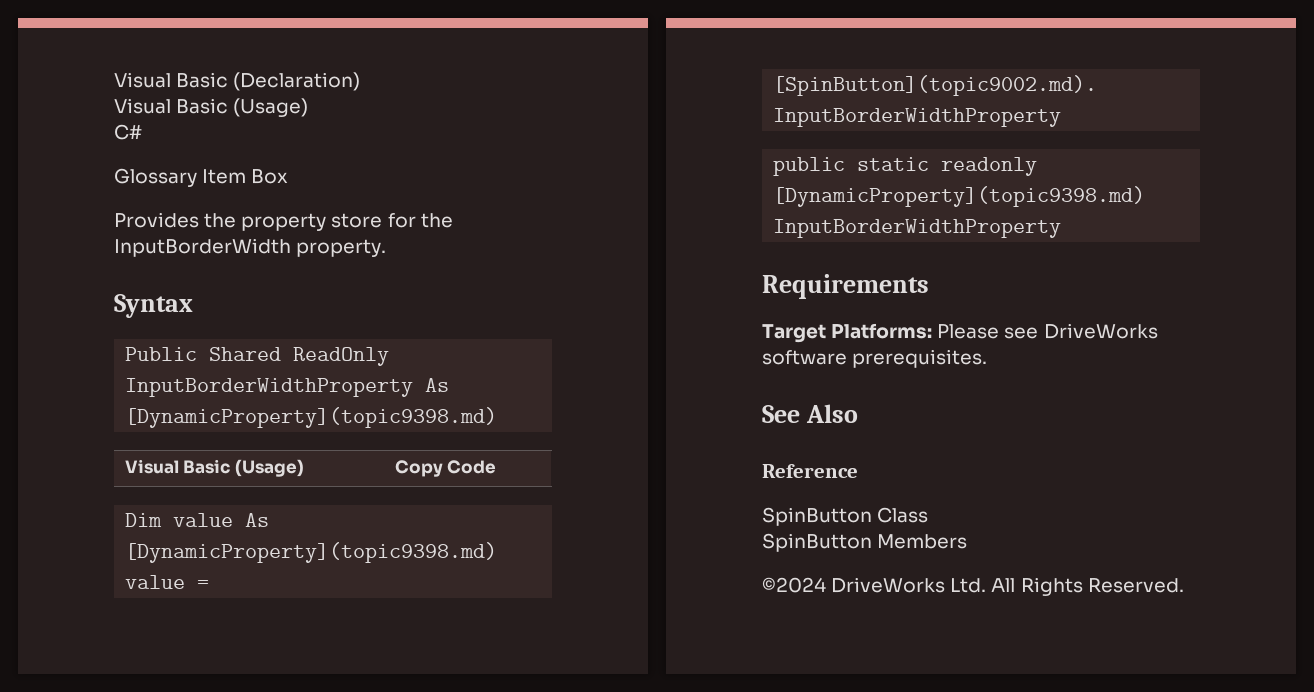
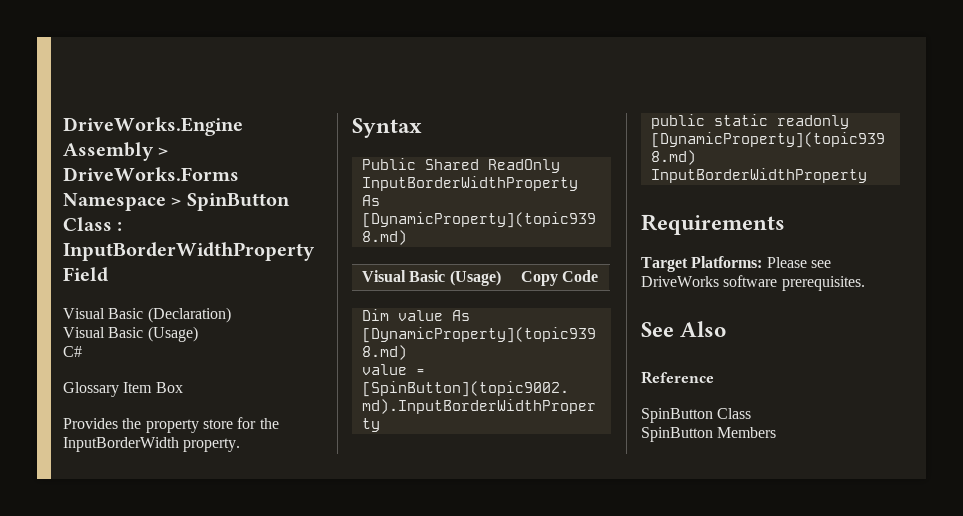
(114, 80) none -> [63,117,243,136] [63,142,169,161] [63,167,239,181] [63,193,290,211] [63,217,123,231] [63,242,315,261] [63,267,108,282] DriveWorks.Engine Assembly > DriveWorks.Forms Namespace > SpinButton Class : InputBorderWidthProperty Field //
[762,577,1184,596] // ©2024 DriveWorks Ltd. All Rights Reserved. -> (777, 432) none

